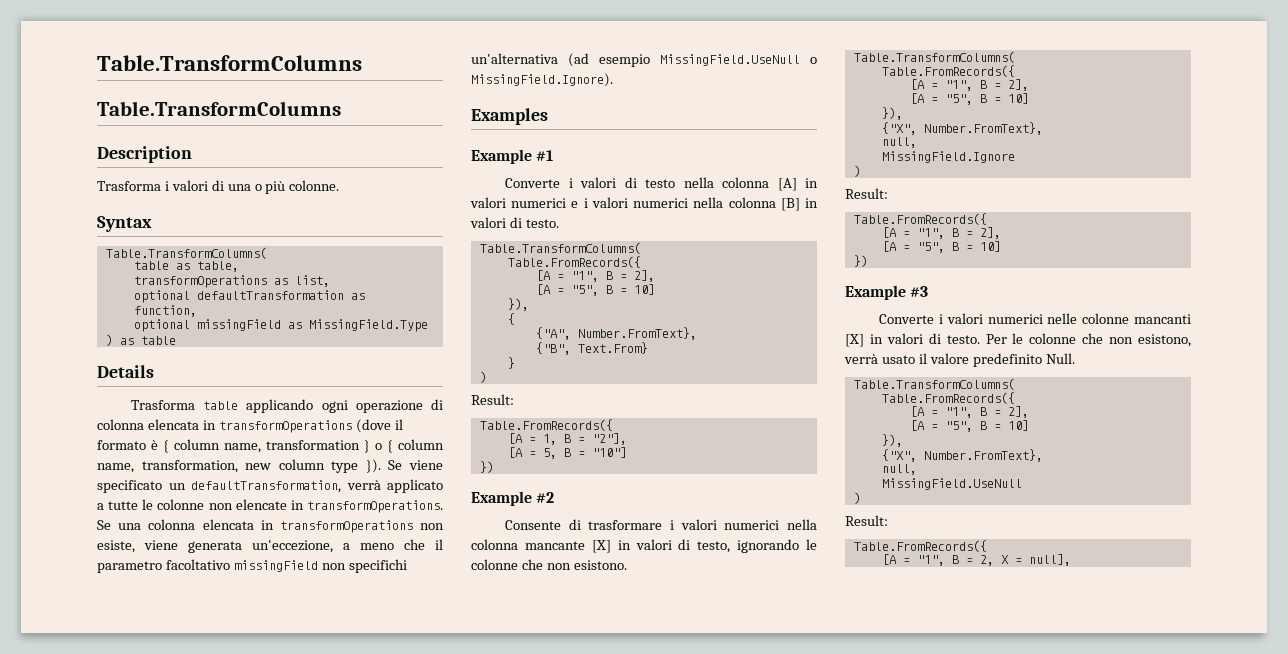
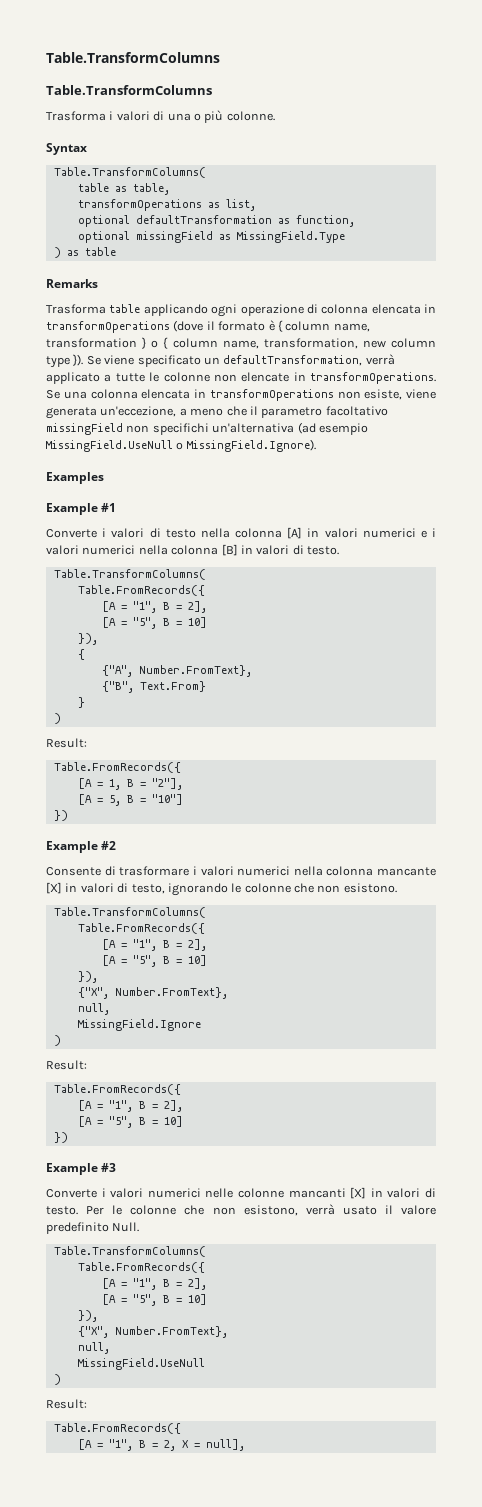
[97,146,192,163] // Description -> (212, 90) none
[97,365,154,378] Details -> [46,279,98,288] Remarks

